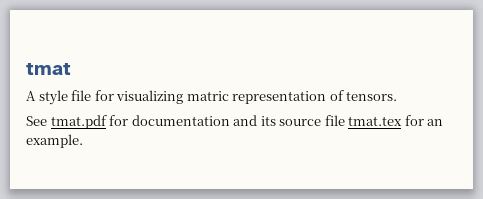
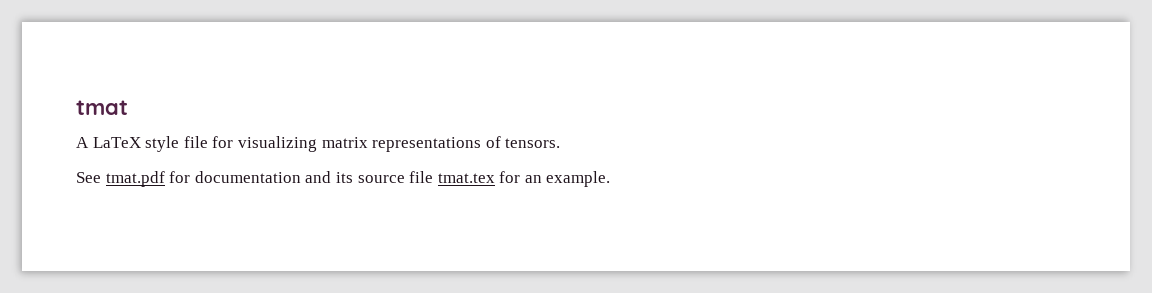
(36, 96) none -> [92,137,141,148] LaTeX
[186,91,327,104] matric representation -> [321,137,482,152] matrix representations

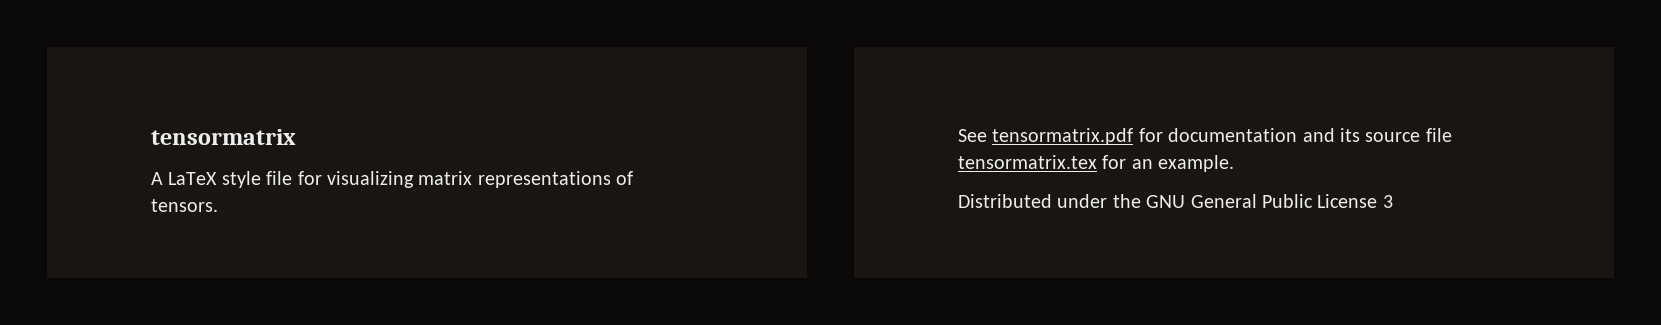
[76,100,128,115] tmat -> [151,129,296,145] tensormatrix
[105,171,165,187] tmat.pdf -> [992,128,1134,145] tensormatrix.pdf
[437,173,495,183] tmat.tex -> [958,155,1097,169] tensormatrix.tex
(611, 179) none -> [958,194,1393,208] // Distributed under the GNU General Public License 3

